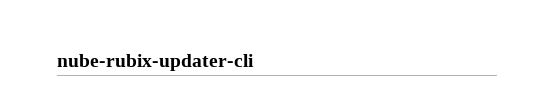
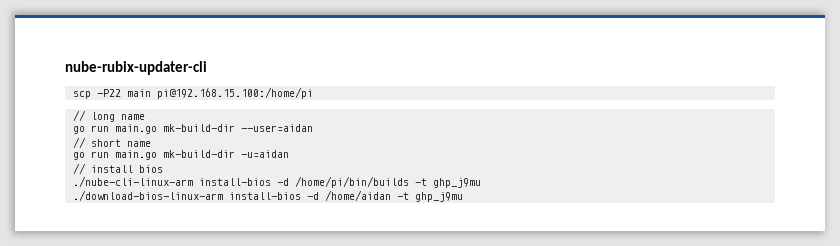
(254, 62) none -> [72,87,313,99] [72,110,145,122] [72,124,313,134] [72,137,151,148] [72,150,289,160] [72,163,163,174] [72,176,481,188] [72,190,463,202] // scp -P22 main pi@192.168.15.100:/home/pi // // long name // go run main.go mk-build-dir --user=aidan // // short name // go run main.go mk-build-dir -u=aidan // // install bios // ./nube-cli-linux-arm install-bios -d /home/pi/bin/builds -t ghp_j9mu // ./download-bios-linux-arm install-bios -d /home/aidan -t ghp_j9mu

